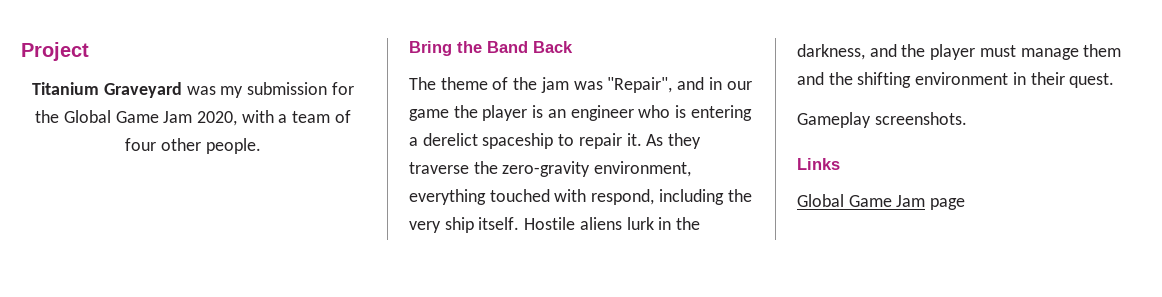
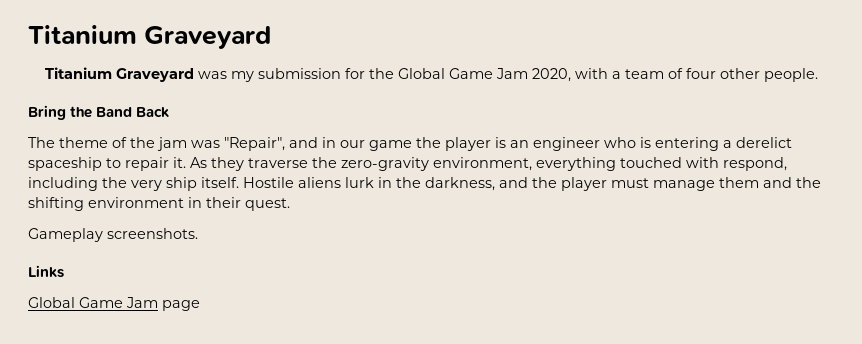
[21,42,89,61] Project -> [28,25,272,49] Titanium Graveyard

